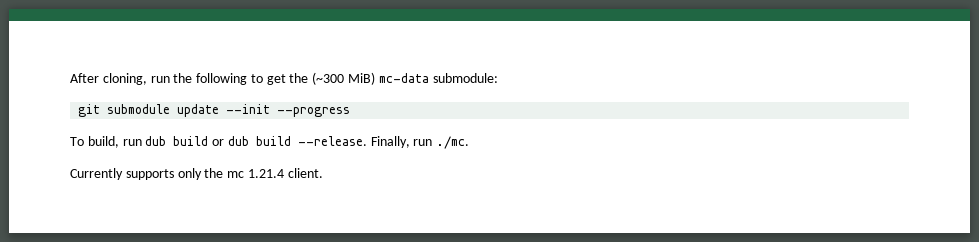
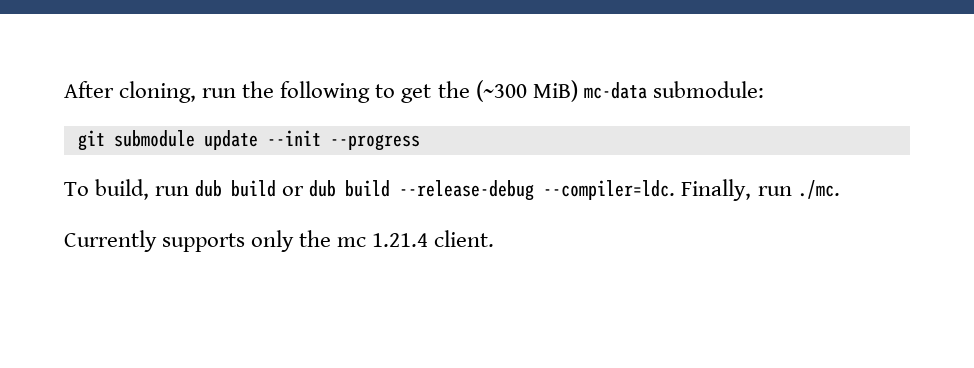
[297,136,367,146] --release. -> [399,180,676,201] --release-debug --compiler=ldc.

